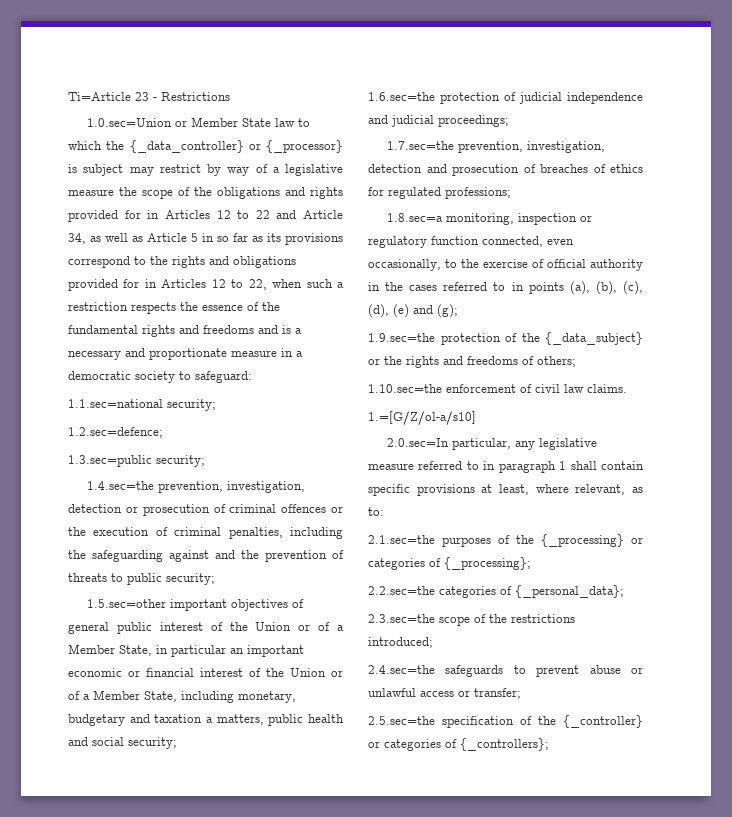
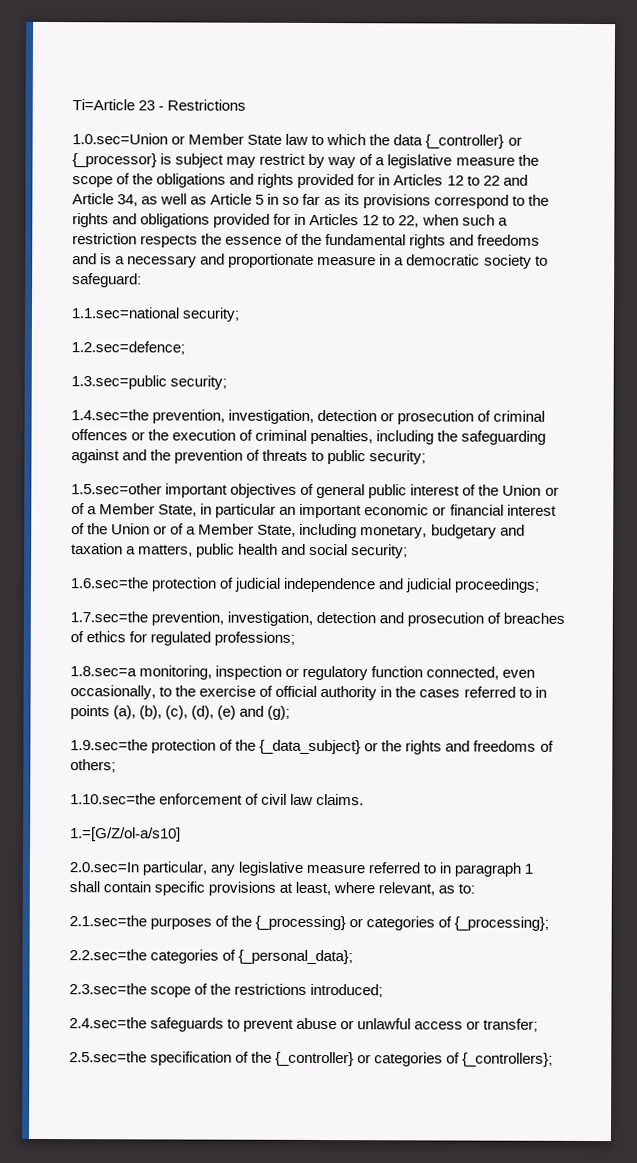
[129,140,244,153] {_data_controller} -> [393,134,505,149] data {_controller}

